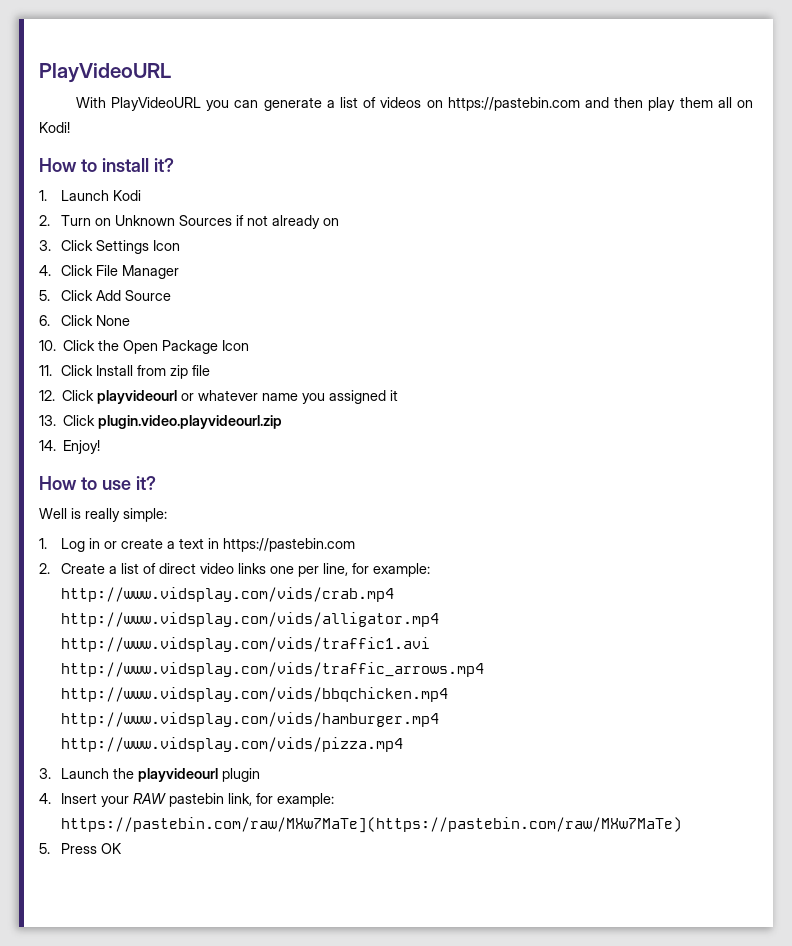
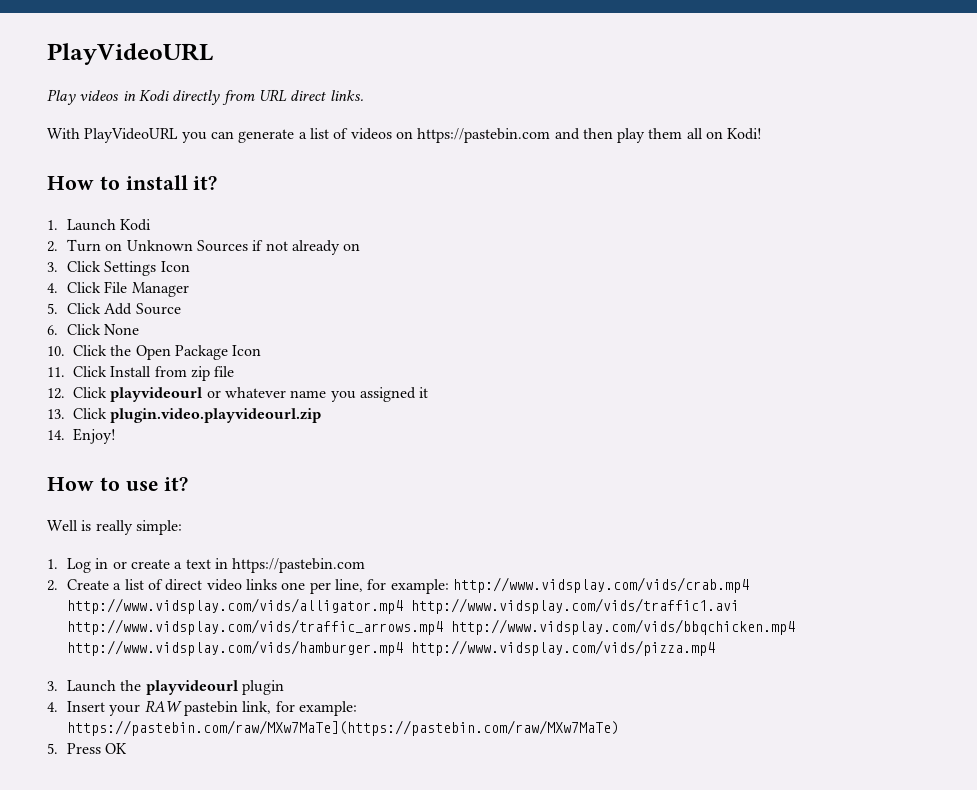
[39,63,171,83] PlayVideoURL -> [47,43,213,65] [47,89,364,105] PlayVideoURL // Play videos in Kodi directly from URL direct links.

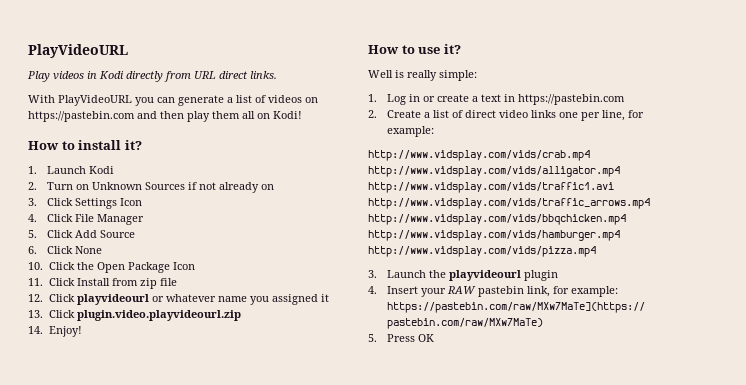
(449, 586) none -> (435, 131) //

